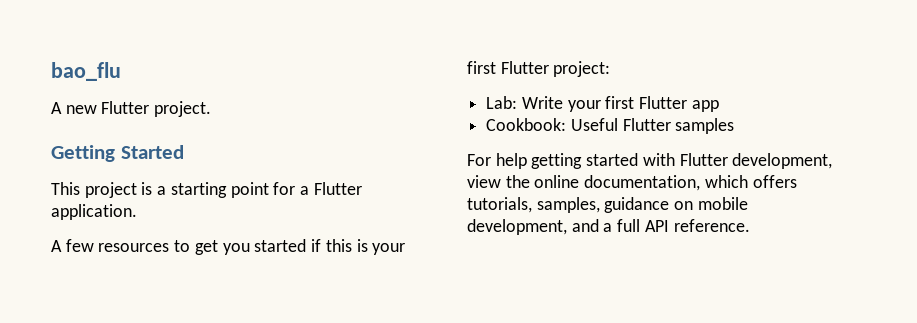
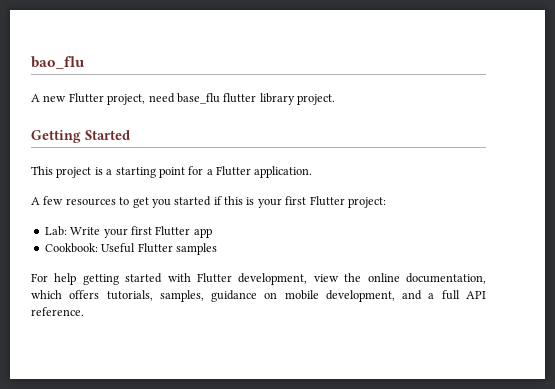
(150, 107) none -> [107,93,295,105] project, need base_flu flutter library

